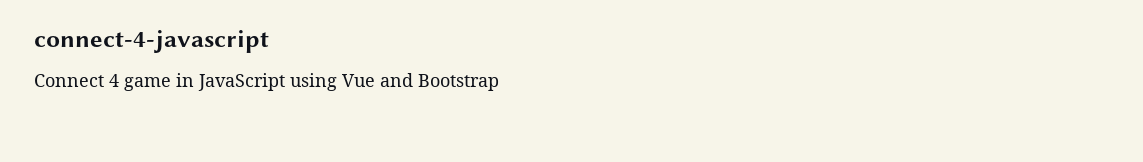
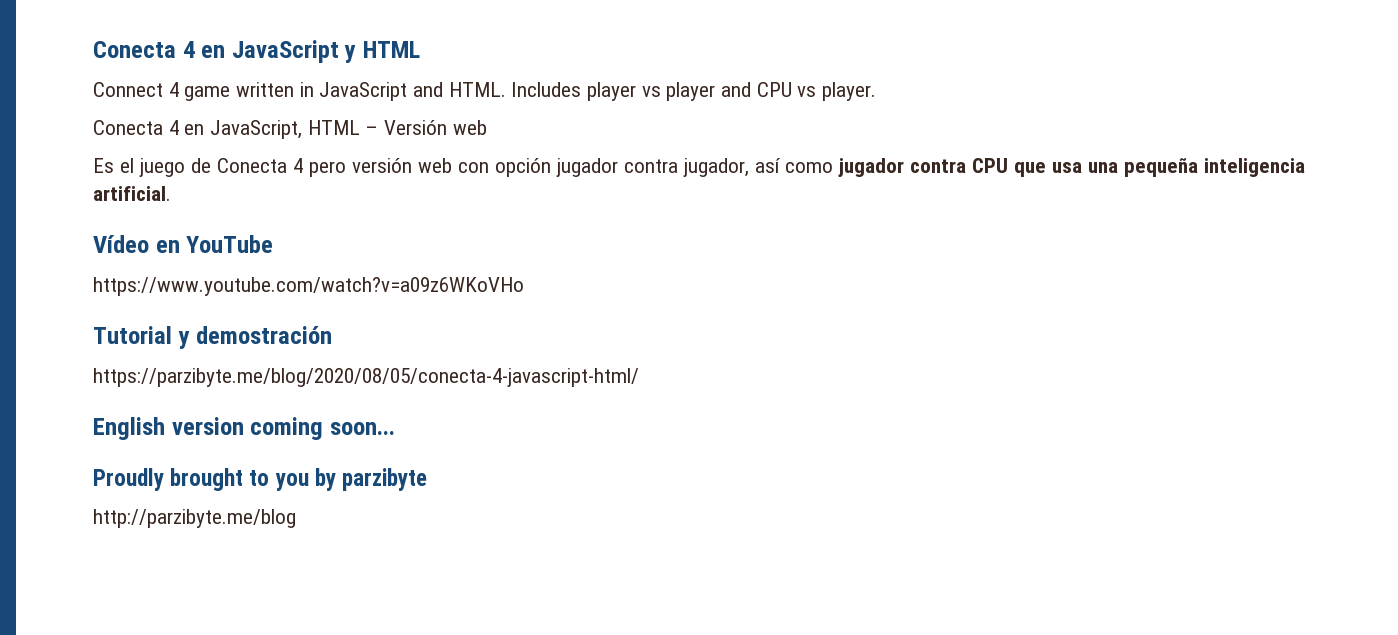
[34,30,269,53] connect-4-javascript -> [93,40,421,63] Conecta 4 en JavaScript y HTML
(171, 84) none -> [236,82,295,97] written
[290,73,499,91] using Vue and Bootstrap -> [413,82,877,101] [93,120,487,139] [93,158,1305,177] [93,186,171,201] [93,235,274,253] [93,277,524,296] [93,326,333,349] [93,368,639,387] [93,417,395,440] [93,468,428,491] [93,509,296,528] and HTML. Includes player vs player and CPU vs player. // Conecta 4 en JavaScript, HTML – Versión web // Es el juego de Conecta 4 pero versión web con opción jugador contra jugador, así como jugador contra CPU que usa una pequeña inteligencia artificial. // Vídeo en YouTube // https://www.youtube.com/watch?v=a09z6WKoVHo // Tutorial y demostración // https://parzibyte.me/blog/2020/08/05/conecta-4-javascript-html/ // English version coming soon... // Proudly brought to you by parzibyte // http://parzibyte.me/blog

